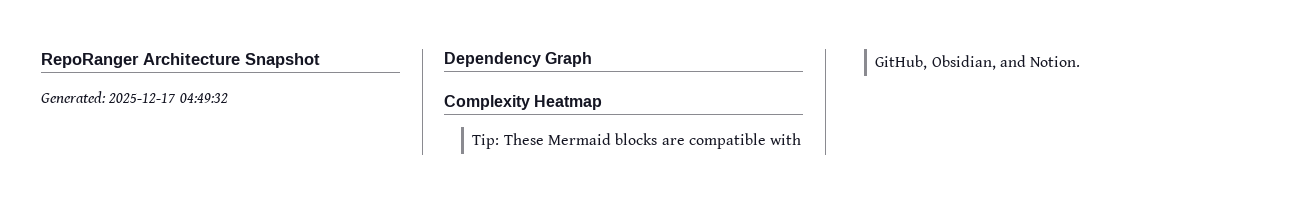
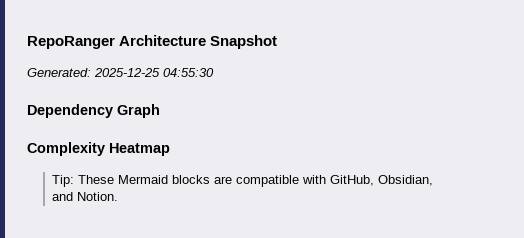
[108,93,228,103] 2025-12-17 04:49:32 -> [94,68,214,77] 2025-12-25 04:55:30

